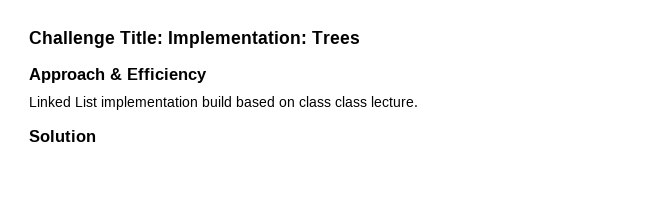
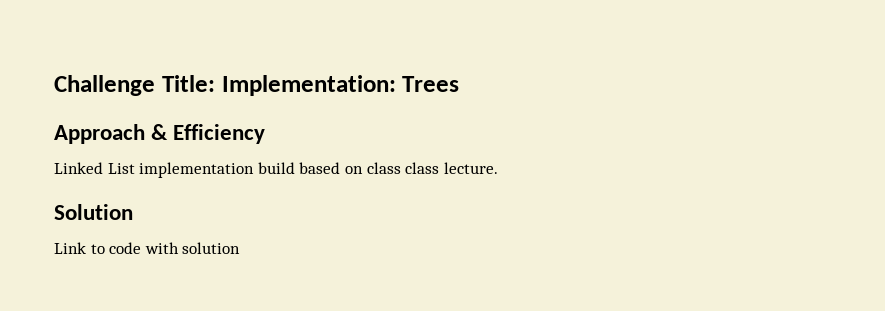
(96, 136) none -> [54,242,241,254] // Link to code with solution

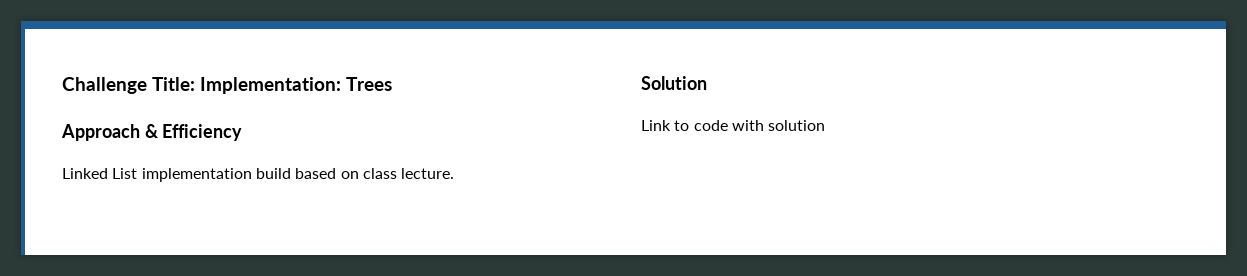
[405,162,440,174] class -> (397, 173) none

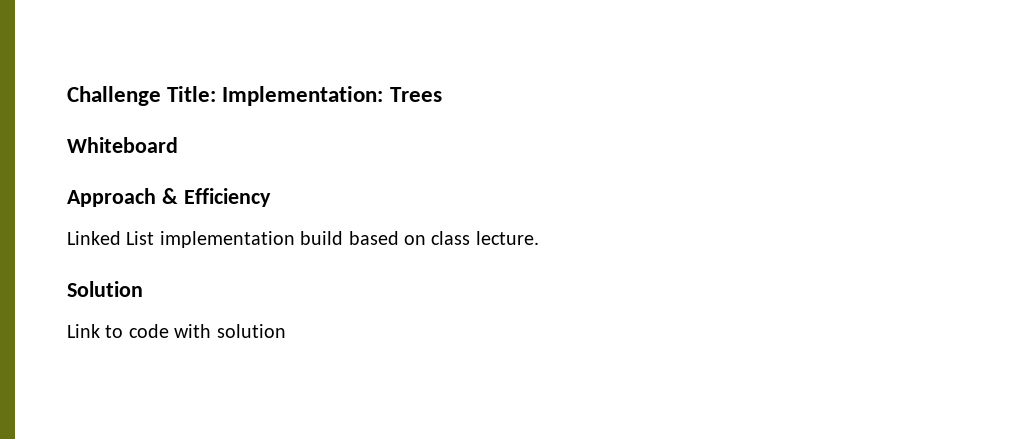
(392, 84) none -> [67,137,178,153] // Whiteboard

